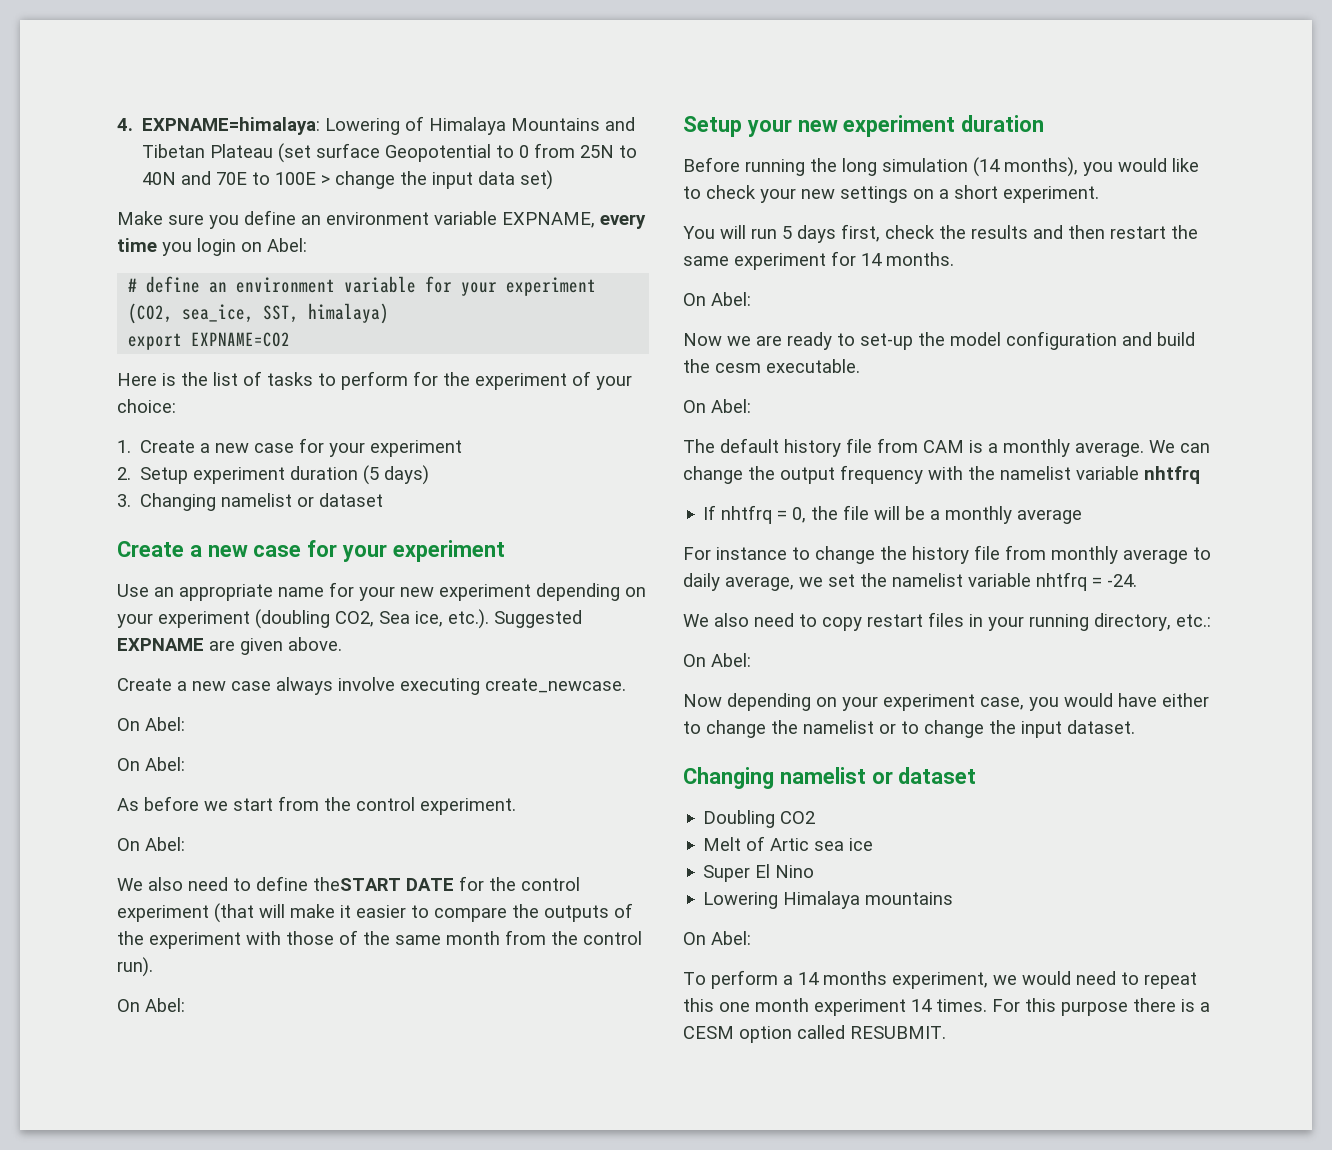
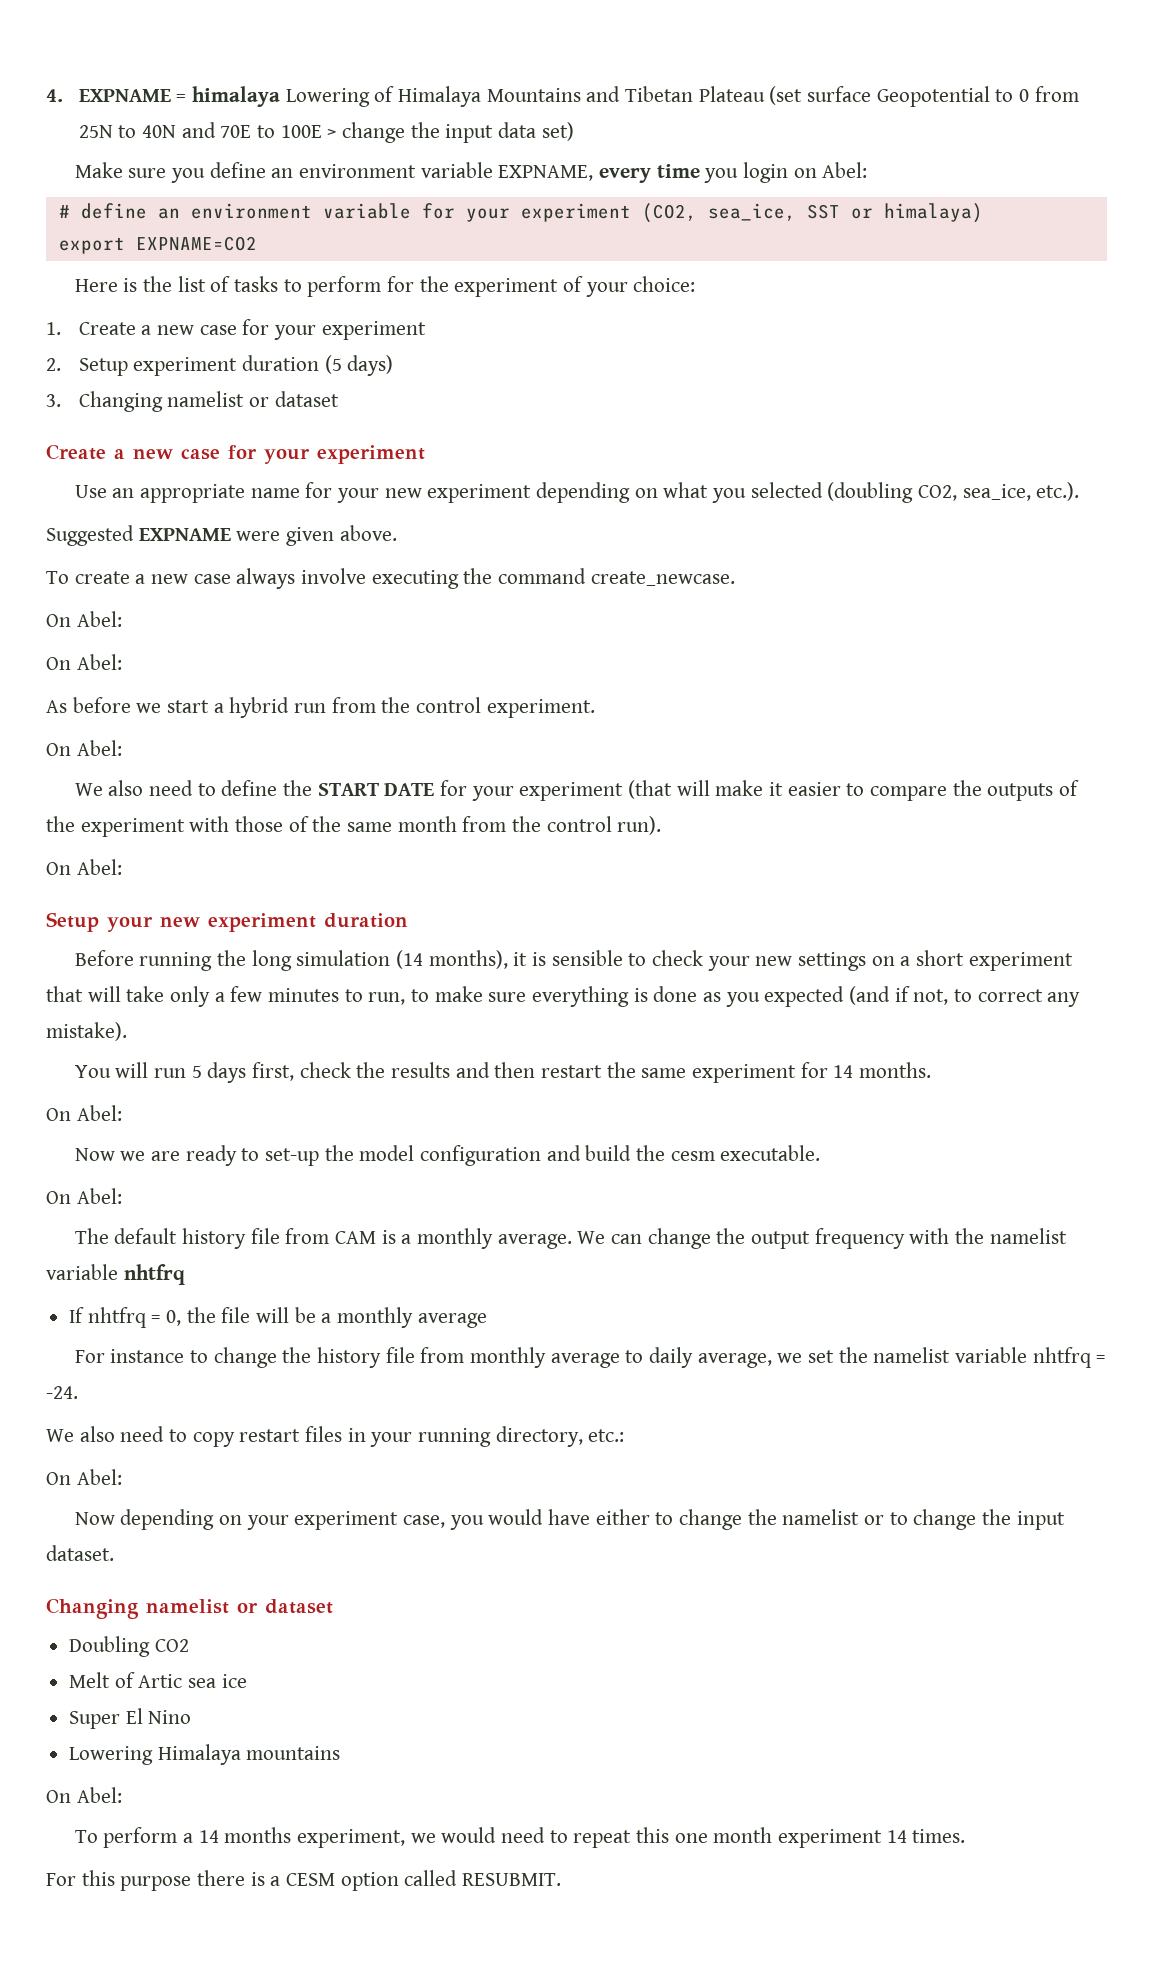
[142,117,321,135] EXPNAME=himalaya: -> [78,86,280,107] EXPNAME = himalaya
[263,305,300,323] SST, -> [806,204,873,219] SST or
[117,609,443,629] your experiment (doubling CO2, Sea ice, -> [663,482,1031,503] what you selected (doubling CO2, sea_ice,
(489, 619) none -> (1080, 491) //
[209,640,235,651] are -> [236,531,281,541] were
[117,678,172,691] Create -> [46,571,130,584] To create
(480, 686) none -> [463,568,587,584] the command
(273, 804) none -> [213,697,327,718] a hybrid run
[313,876,580,891] theSTART DATE for the control -> [282,780,514,801] the START DATE for your
[1083,158,1199,176] you would like -> [513,950,623,966] it is sensible
[1003,186,1099,203] experiment. -> [968,952,1073,971] [46,986,1081,1007] [46,1022,127,1041] experiment that will take only a few minutes to run, to make sure everything is done as you expected (and if not, to correct any mistake).
(987, 1005) none -> (966, 1836) //

